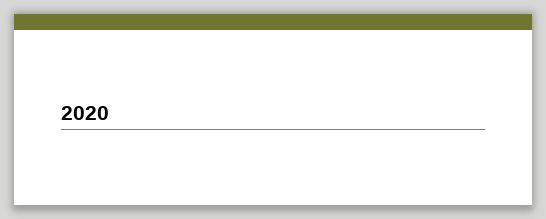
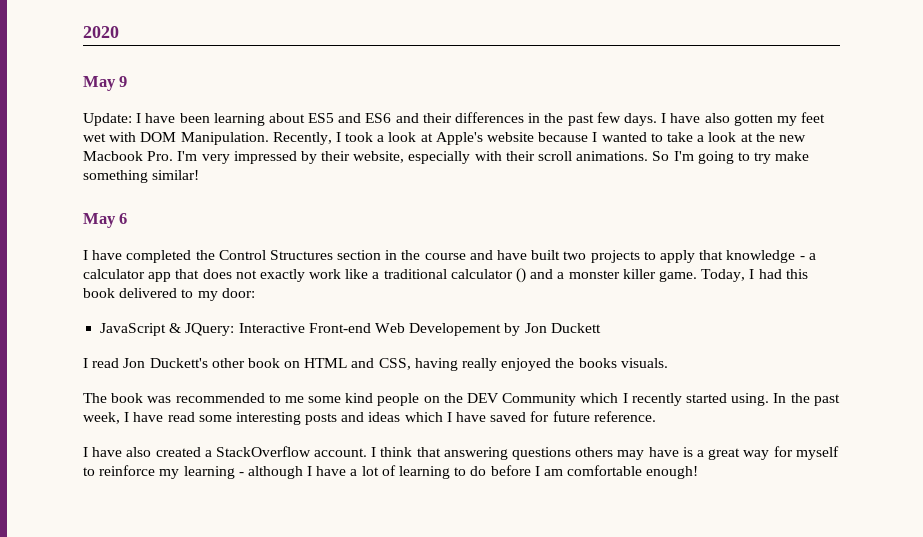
(109, 113) none -> [83,76,128,91] [83,112,826,126] [83,132,806,145] [83,151,810,164] [83,170,200,183] [83,213,128,228] [83,250,816,263] [83,268,808,283] [83,288,255,301] [100,323,601,336] [83,358,668,371] [83,393,840,406] [83,411,656,425] [83,446,839,460] [83,465,699,479] // May 9 // Update: I have been learning about ES5 and ES6 and their differences in the past few days. I have also gotten my feet wet with DOM Manipulation. Recently, I took a look at Apple's website because I wanted to take a look at the new Macbook Pro. I'm very impressed by their website, especially with their scroll animations. So I'm going to try make something similar! // May 6 // I have completed the Control Structures section in the course and have built two projects to apply that knowledge - a calculator app that does not exactly work like a traditional calculator () and a monster killer game. Today, I had this book delivered to my door: // JavaScript & JQuery: Interactive Front-end Web Developement by Jon Duckett // I read Jon Duckett's other book on HTML and CSS, having really enjoyed the books visuals. // The book was recommended to me some kind people on the DEV Community which I recently started using. In the past week, I have read some interesting posts and ideas which I have saved for future reference. // I have also created a StackOverflow account. I think that answering questions others may have is a great way for myself to reinforce my learning - although I have a lot of learning to do before I am comfortable enough!

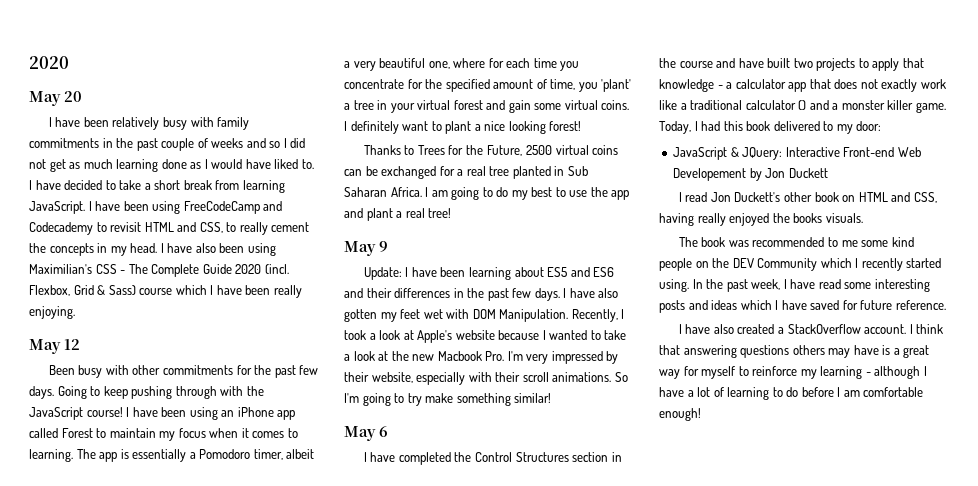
[83,26,119,38] 2020 -> [29,56,69,69] [29,91,82,106] [48,117,250,130] [29,138,306,151] [29,159,314,172] [29,180,285,193] [29,201,283,214] [29,222,310,235] [29,243,276,256] [29,264,289,277] [29,285,302,298] [29,306,75,319] [29,339,80,354] [48,365,319,378] [29,386,264,399] [29,407,296,420] [29,428,298,441] [29,449,315,462] [344,58,580,71] [344,79,632,92] [344,100,630,113] [344,121,582,134] [363,145,619,156] [344,166,588,179] [344,187,630,200] [344,208,452,221] 2020 // May 20 // I have been relatively busy with family commitments in the past couple of weeks and so I did not get as much learning done as I would have liked to. I have decided to take a short break from learning JavaScript. I have been using FreeCodeCamp and Codecademy to revisit HTML and CSS, to really cement the concepts in my head. I have also been using Maximilian's CSS - The Complete Guide 2020 (incl. Flexbox, Grid & Sass) course which I have been really enjoying. // May 12 // Been busy with other commitments for the past few days. Going to keep pushing through with the JavaScript course! I have been using an iPhone app called Forest to maintain my focus when it comes to learning. The app is essentially a Pomodoro timer, albeit a very beautiful one, where for each time you concentrate for the specified amount of time, you 'plant' a tree in your virtual forest and gain some virtual coins. I definitely want to plant a nice looking forest! // Thanks to Trees for the Future, 2500 virtual coins can be exchanged for a real tree planted in Sub Saharan Africa. I am going to do my best to use the app and plant a real tree!

